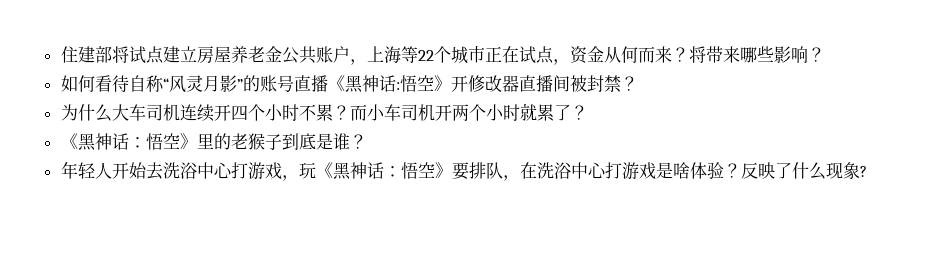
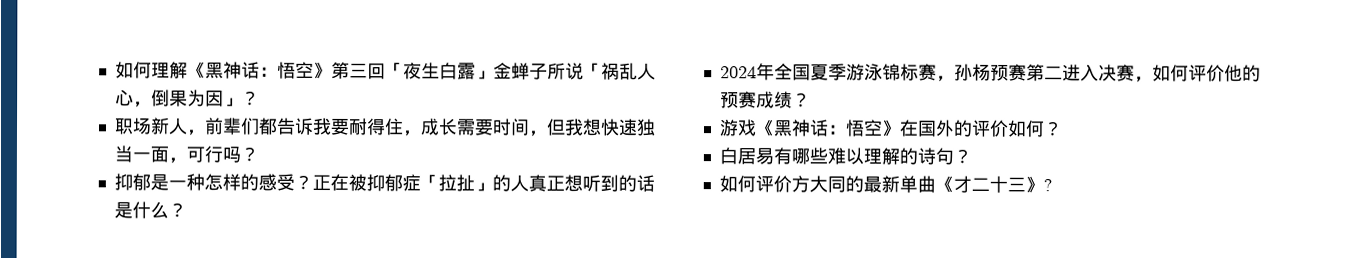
[60,46,825,65] [60,75,638,93] [60,103,588,122] [60,133,367,151] [60,161,860,181] 住建部将试点建立房屋养老金公共账户，上海等22个城市正在试点，资金从何而来？将带来哪些影响？ // 如何看待自称“风灵月影”的账号直播《黑神话:悟空》开修改器直播间被封禁？ // 为什么大车司机连续开四个小时不累？而小车司机开两个小时就累了？ // 《黑神话：悟空》里的老猴子到底是谁？ // 年轻人开始去洗浴中心打游戏，玩《黑神话：悟空》要排队，在洗浴中心打游戏是啥体验？反映了什么现象 -> [114,61,656,80] [114,89,260,108] [113,117,656,137] [113,145,259,164] [113,173,655,192] [113,201,187,219] [719,63,1261,83] [719,91,811,109] [718,119,1063,138] [718,147,972,165] [718,175,1044,194] 如何理解《黑神话：悟空》第三回「夜生白露」金蝉子所说「祸乱人心，倒果为因」？ // 职场新人，前辈们都告诉我要耐得住，成长需要时间，但我想快速独当一面，可行吗？ // 抑郁是一种怎样的感受？正在被抑郁症「拉扯」的人真正想听到的话是什么？ // 2024年全国夏季游泳锦标赛，孙杨预赛第二进入决赛，如何评价他的预赛成绩？ // 游戏《黑神话：悟空》在国外的评价如何？ // 白居易有哪些难以理解的诗句？ // 如何评价方大同的最新单曲《才二十三》

